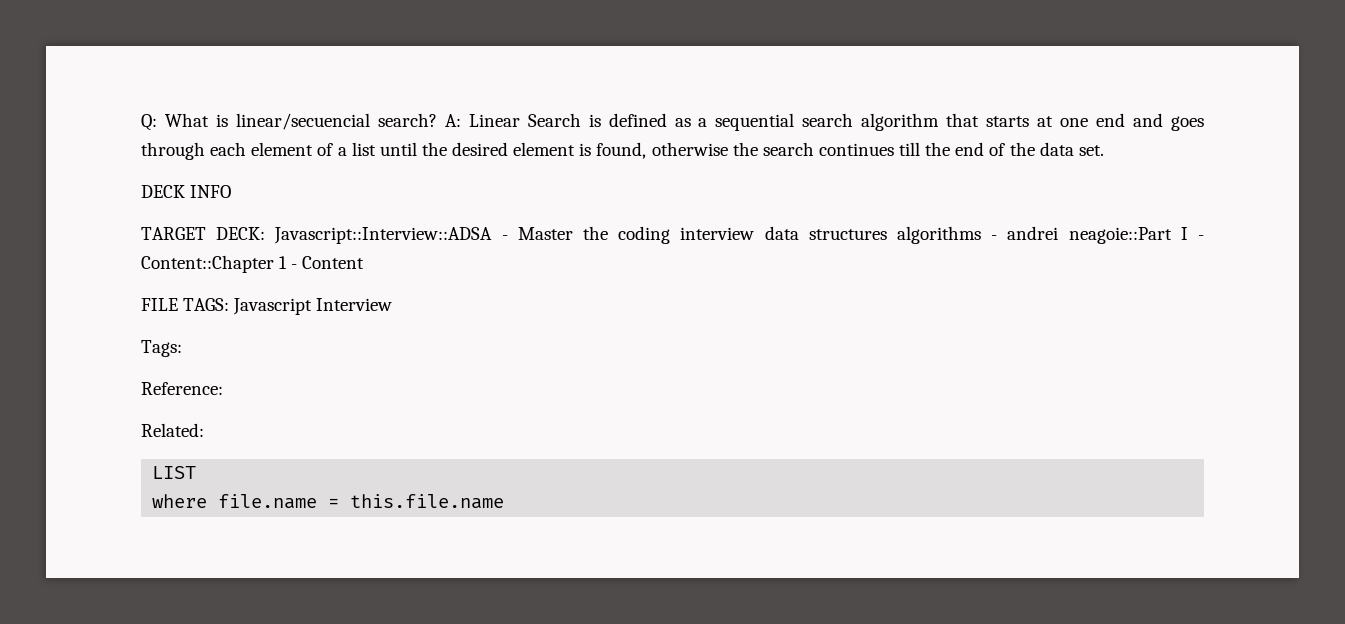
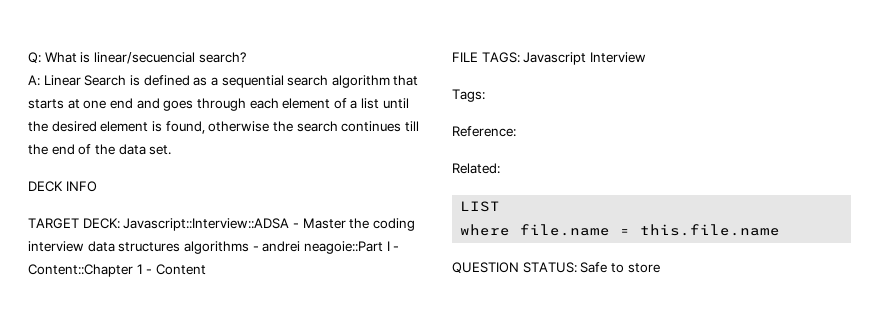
(437, 120) none -> (246, 57) //
(505, 501) none -> [452,262,660,273] // QUESTION STATUS: Safe to store

